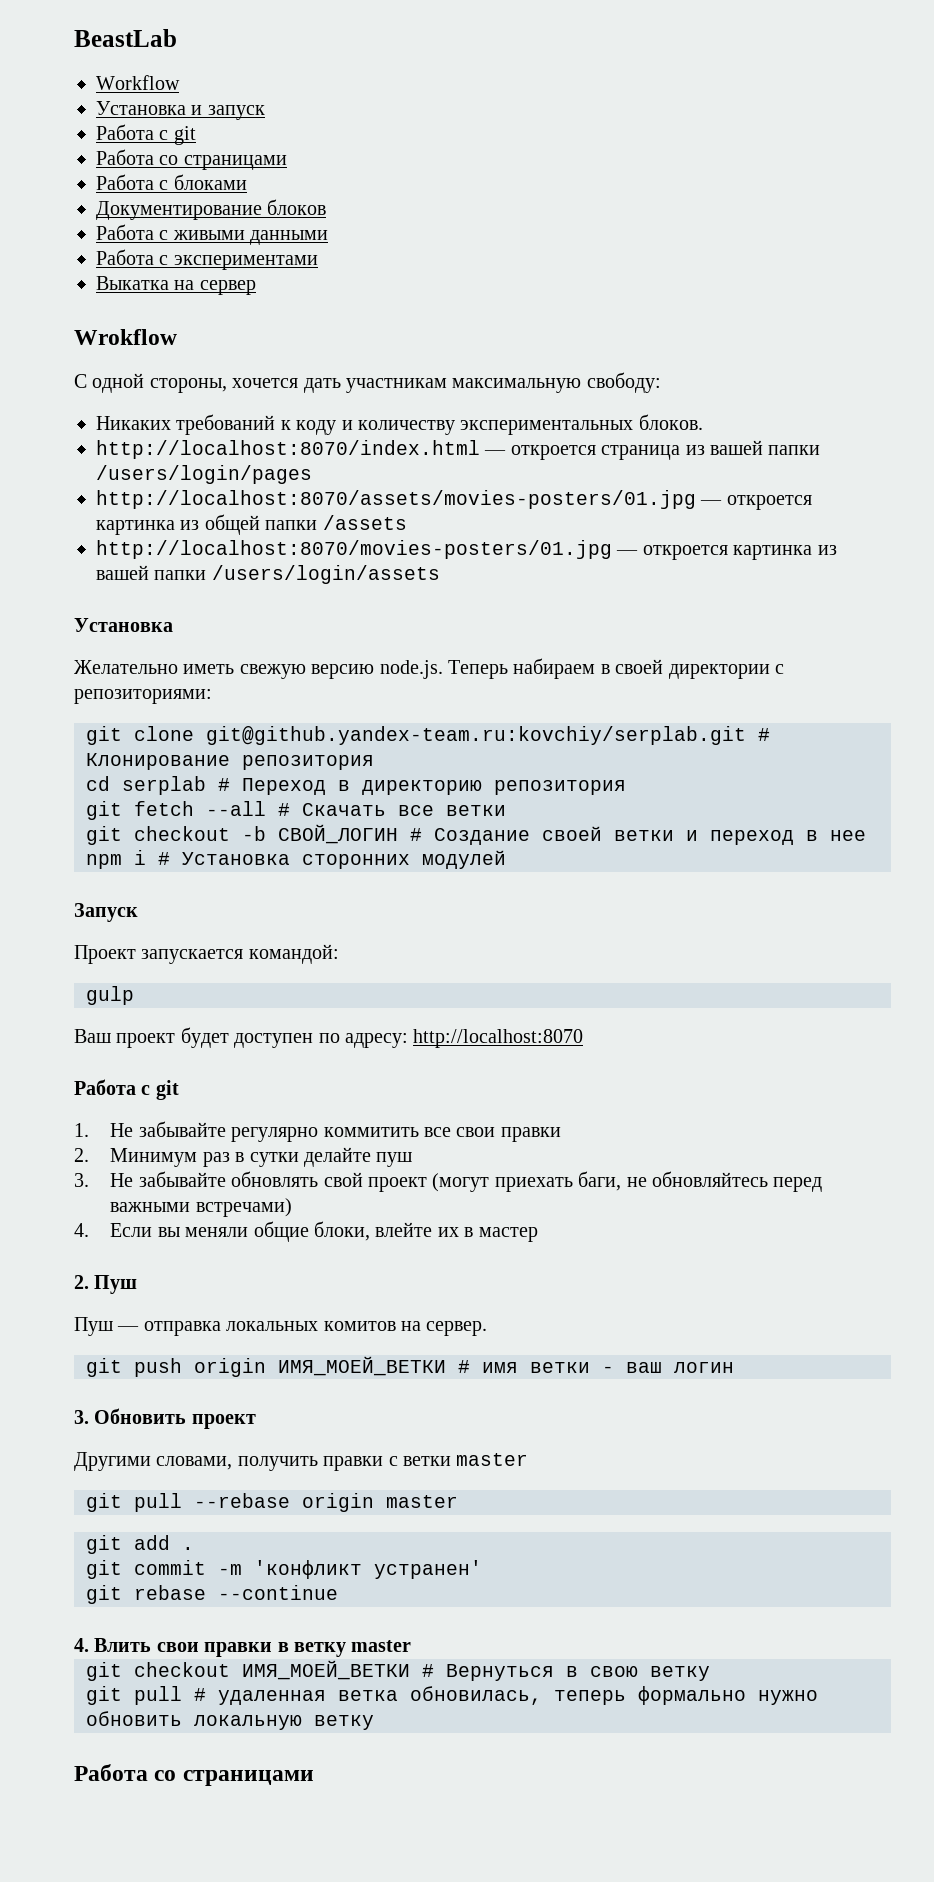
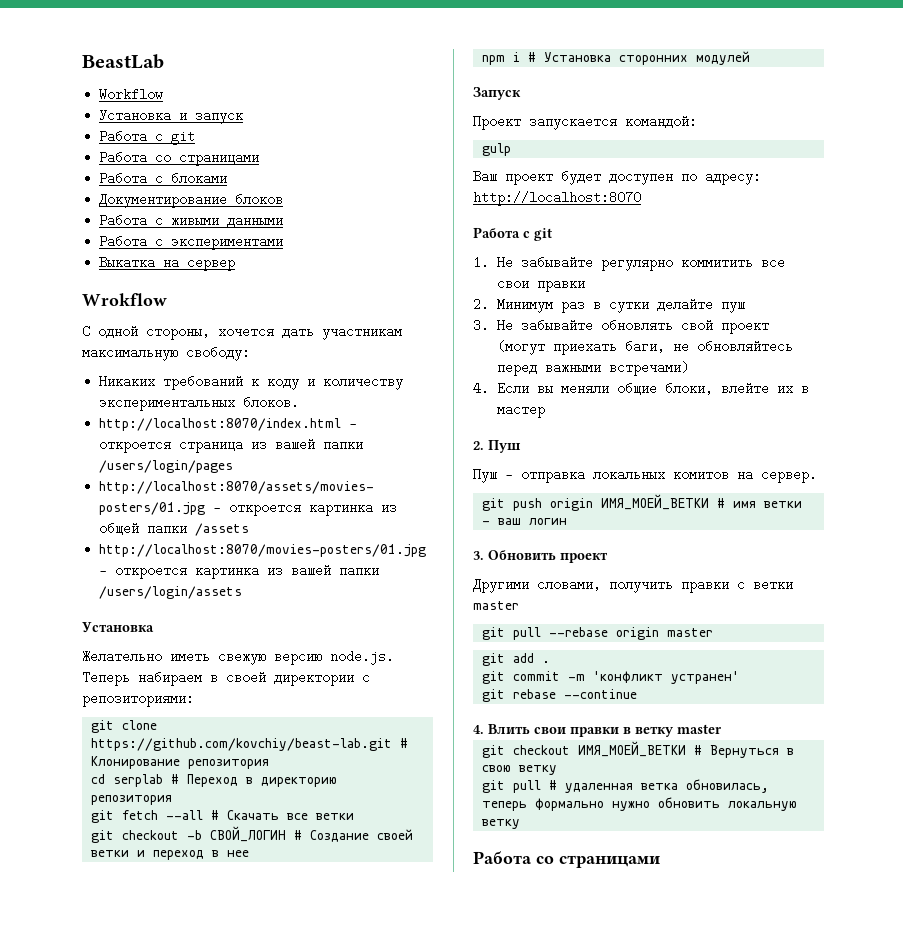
[206,726,746,745] git@github.yandex-team.ru:kovchiy/serplab.git -> [91,738,393,751] https://github.com/kovchiy/beast-lab.git

